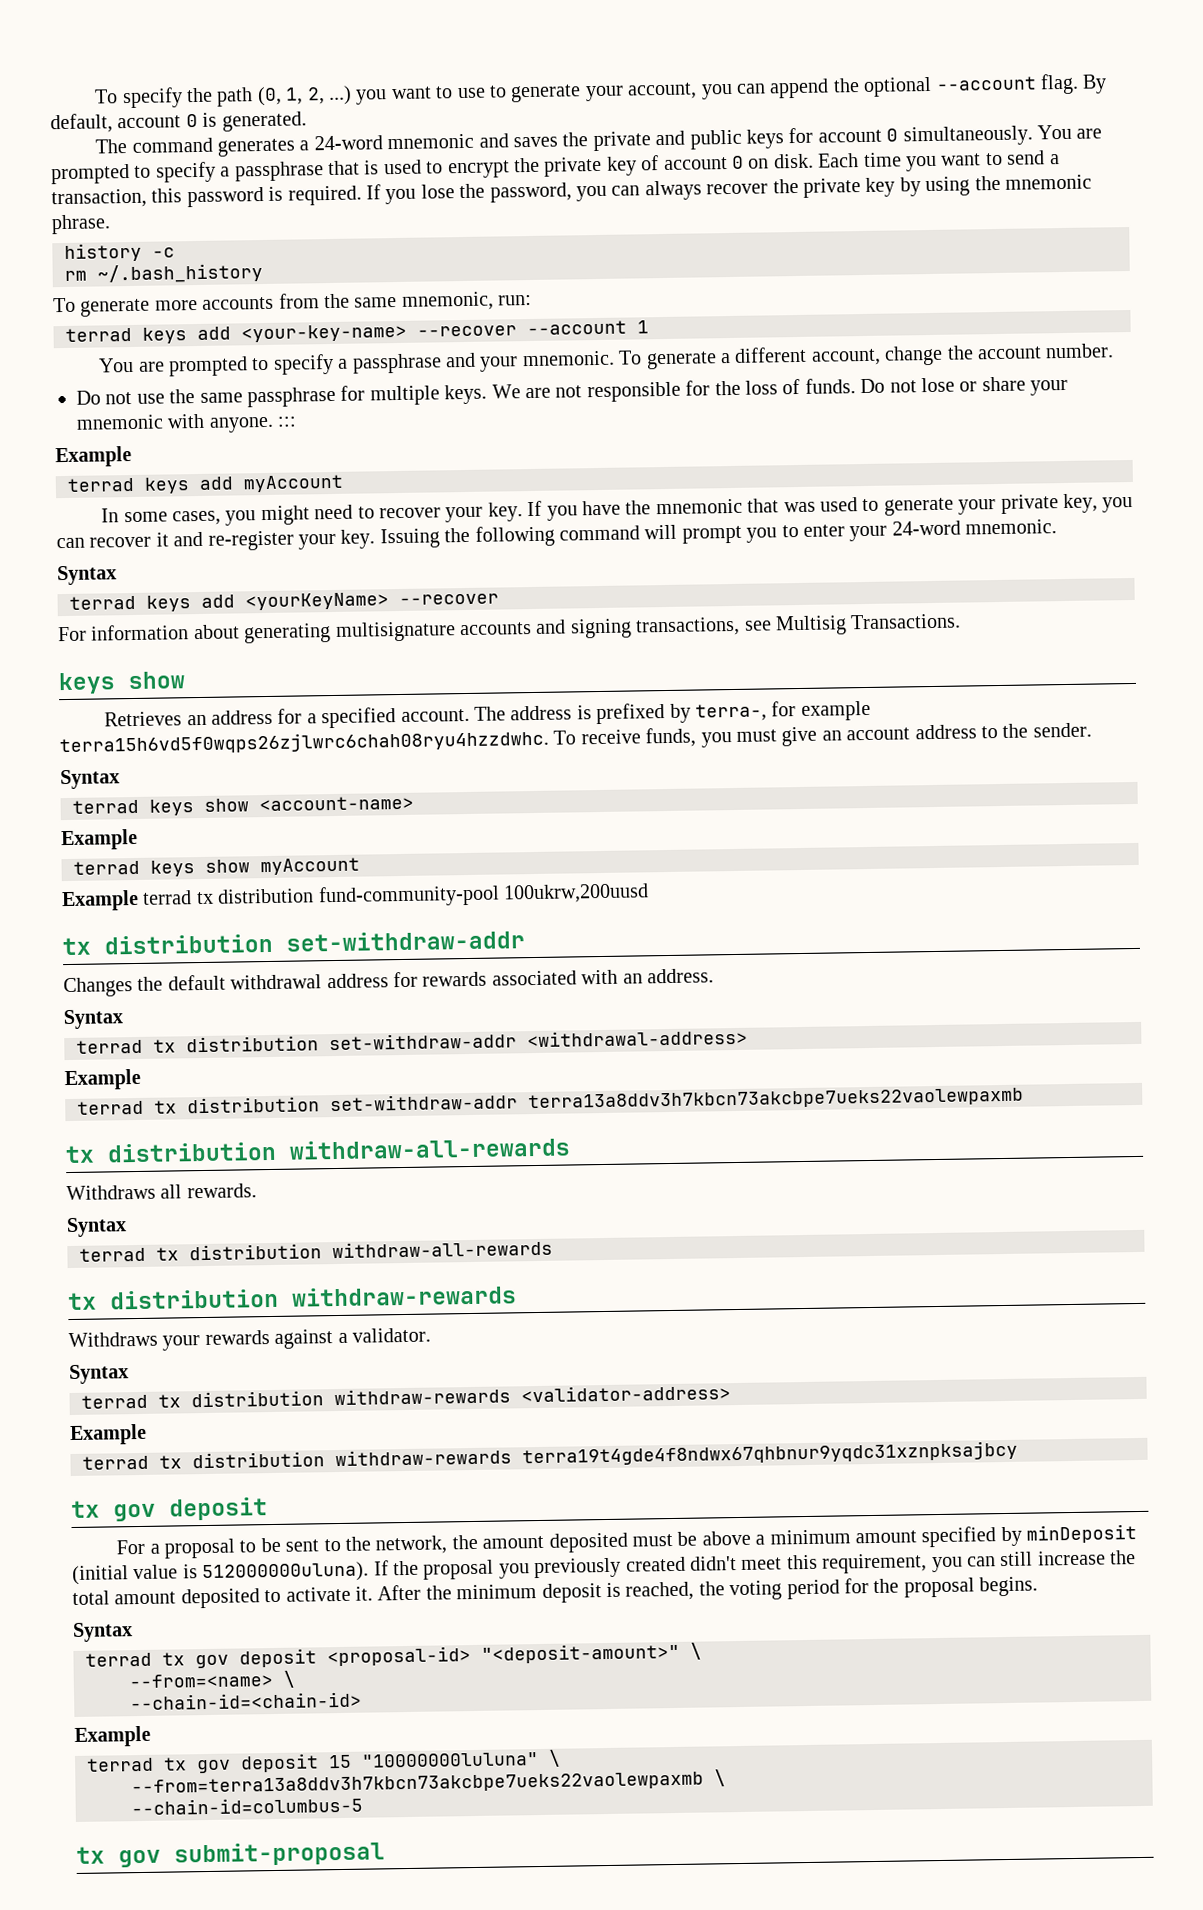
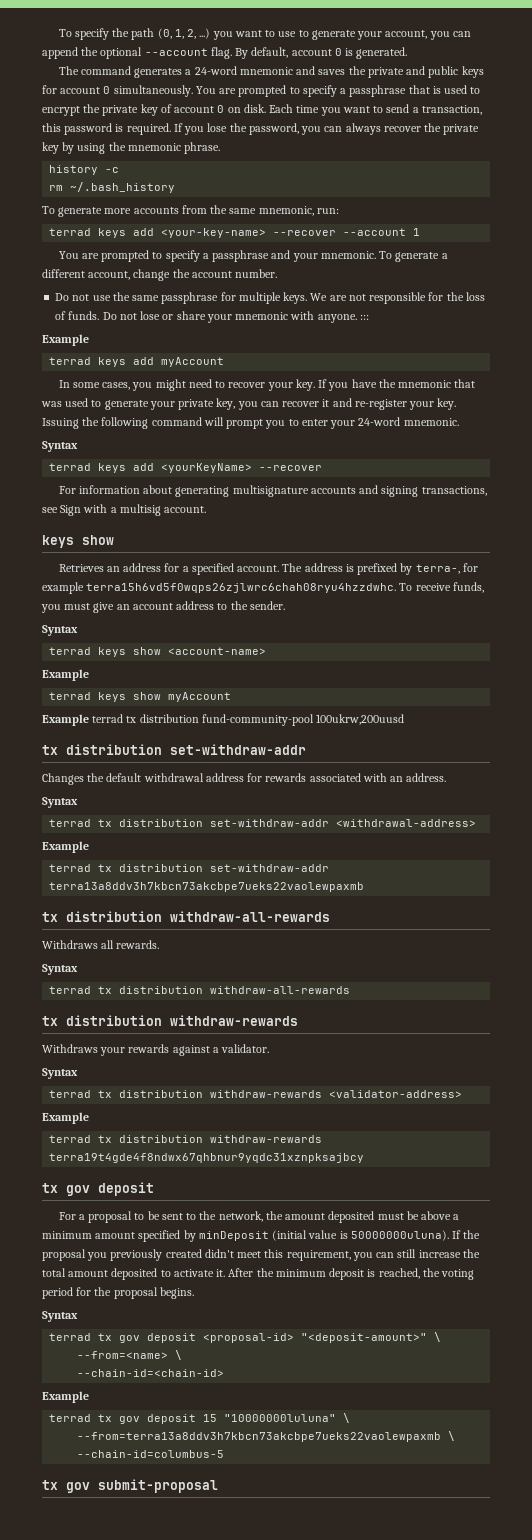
[774,613,962,636] Multisig Transactions. -> [60,504,207,516] Sign with a multisig account.
[202,1561,370,1584] 512000000uluna). -> [350,1230,449,1241] 50000000uluna).

